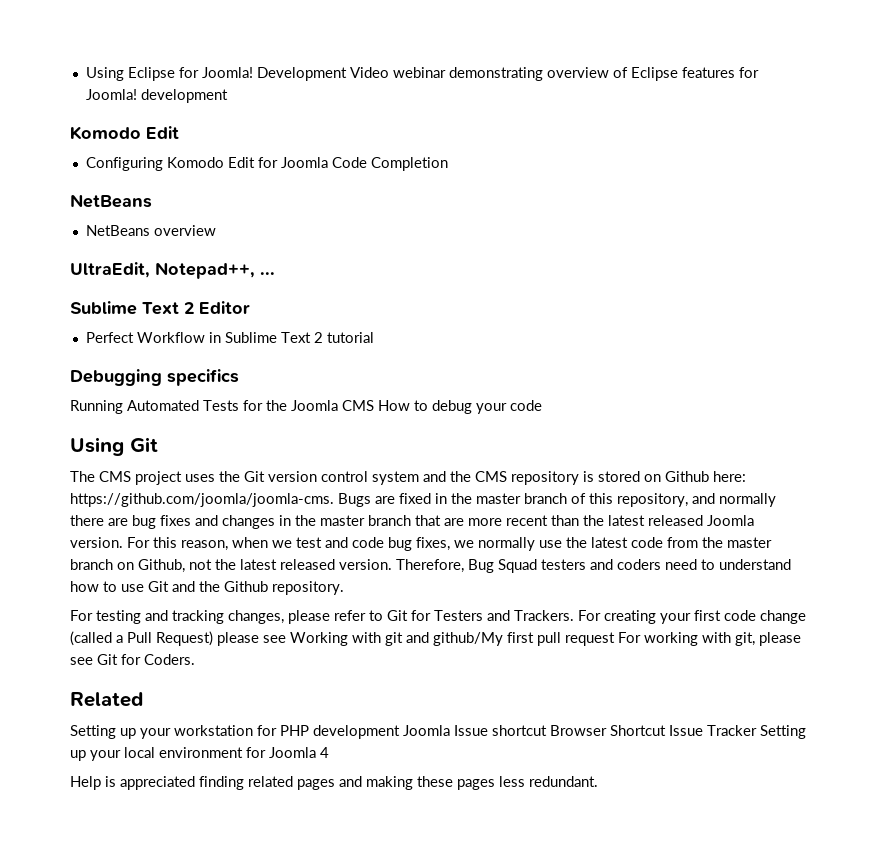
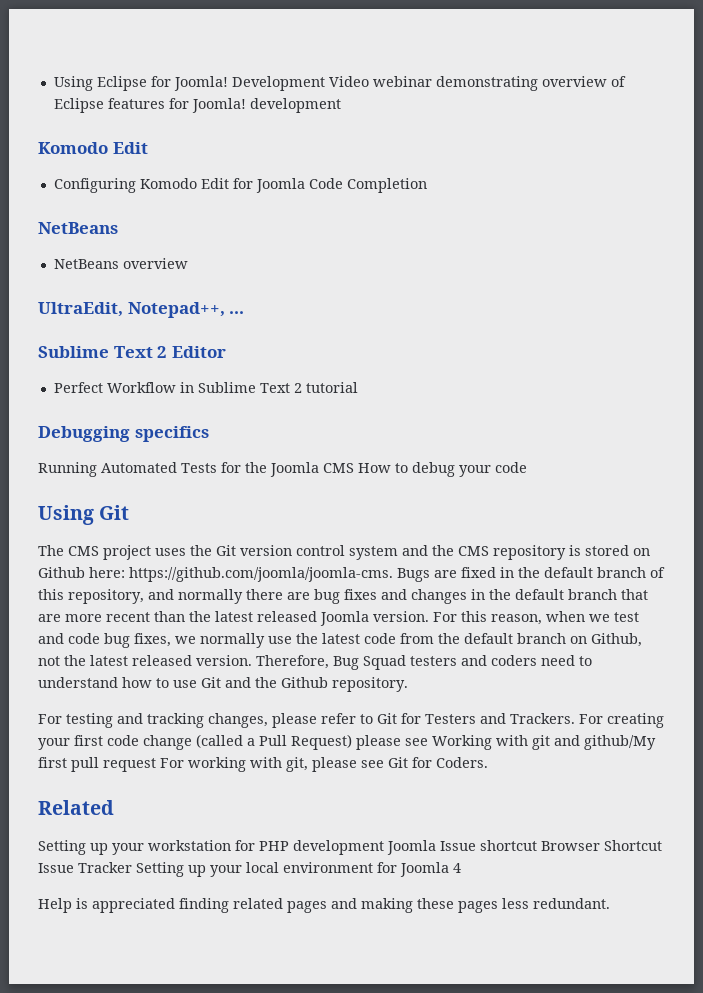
[476,493,521,504] master -> [544,567,593,578] default
[320,515,365,526] master -> [515,589,564,600] default
[727,537,772,548] master -> [464,633,513,644] default

